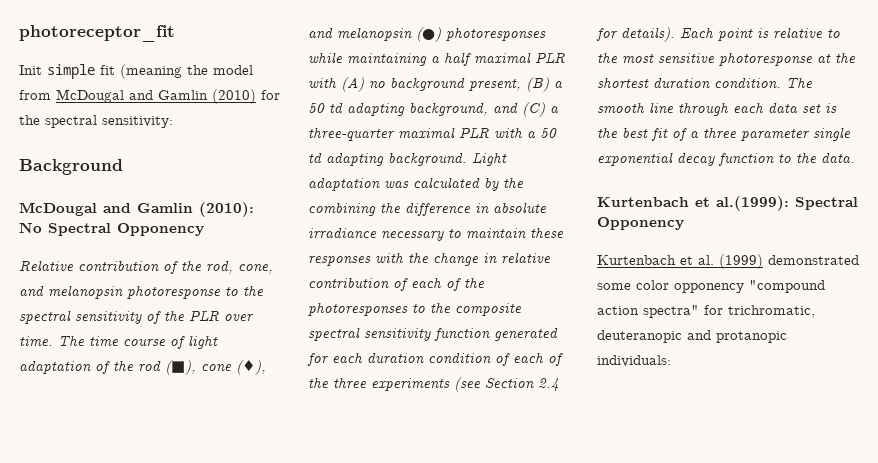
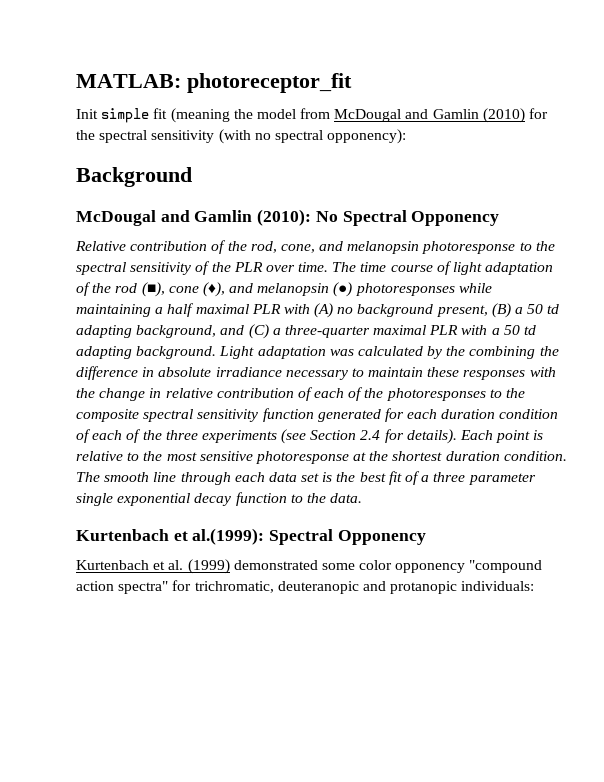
(19, 33) none -> [76,74,181,88] MATLAB:
[102,116,173,128] sensitivity: -> [151,129,407,144] sensitivity (with no spectral opponency):

